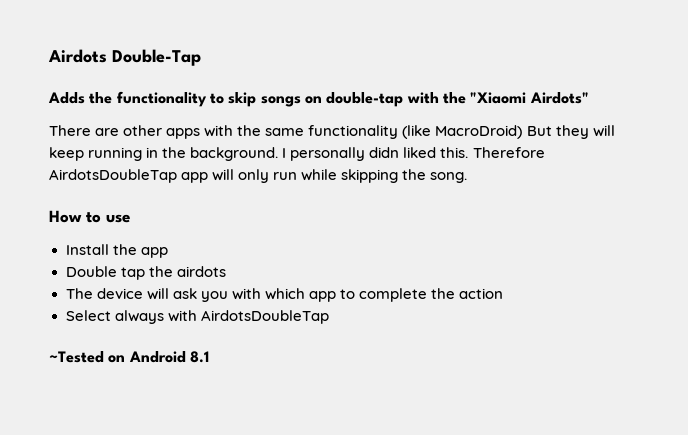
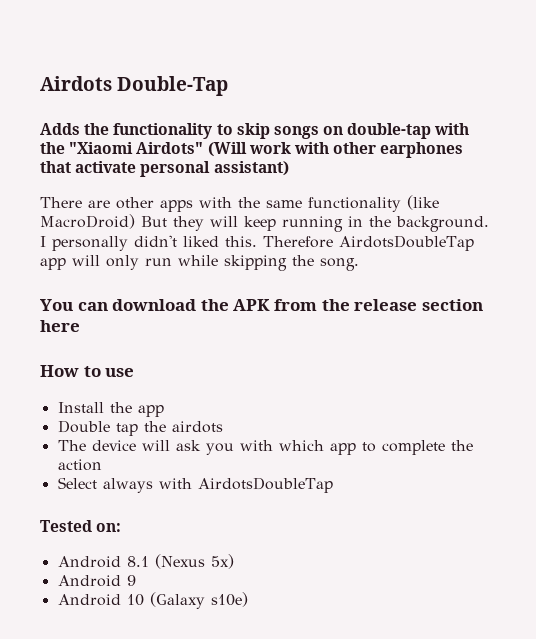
(589, 98) none -> [207,142,464,158] [40,161,289,177] (Will work with other earphones that activate personal assistant)
[369,147,400,158] didn -> [134,235,177,247] didn't
(468, 177) none -> [40,299,483,311] [40,320,80,332] // You can download the APK from the release section here
[49,351,209,363] ~Tested on Android 8.1 -> [40,520,122,532] [57,554,234,569] [57,575,136,587] [57,592,248,609] Tested on: // Android 8.1 (Nexus 5x) // Android 9 // Android 10 (Galaxy s10e)

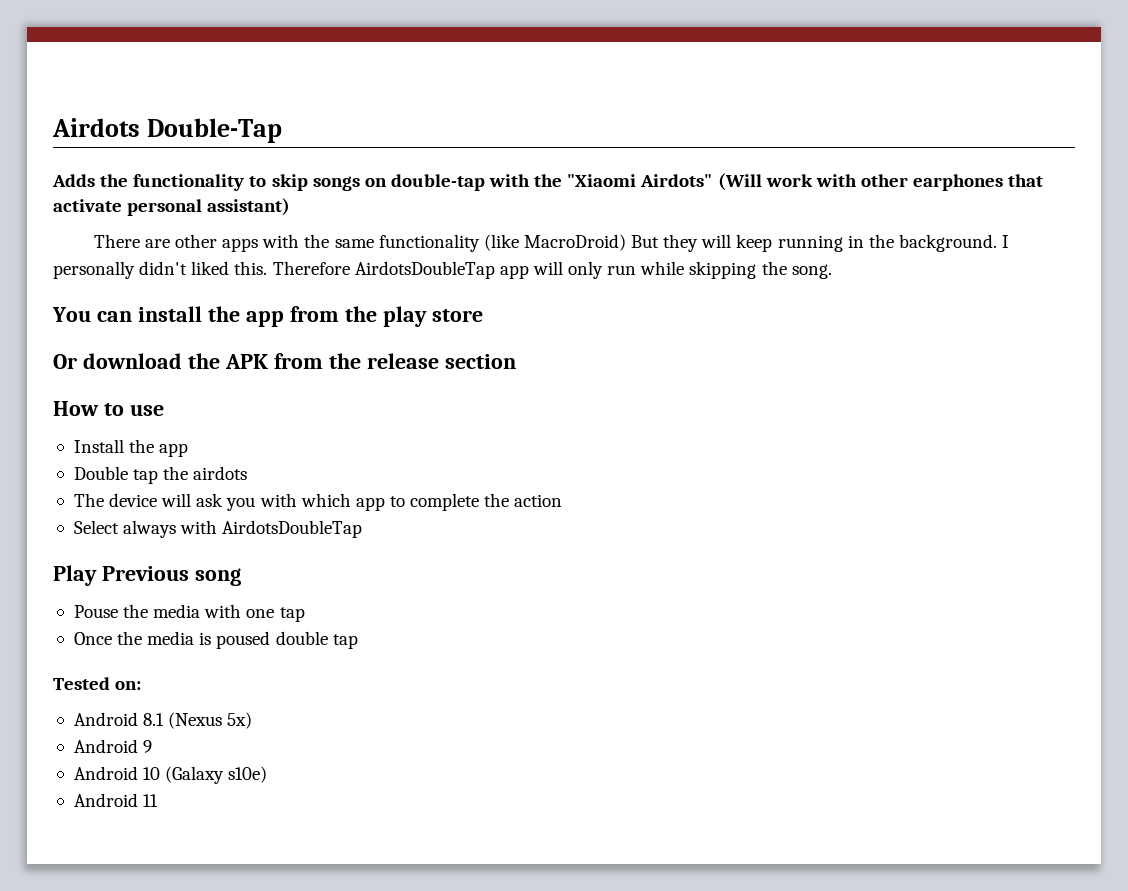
(108, 306) none -> [137,306,483,327] [53,354,77,369] install the app from the play store // Or
[40,320,80,332] here -> (516, 361) none
(333, 485) none -> [53,565,241,586] [73,604,305,622] [73,631,358,649] // Play Previous song // Pouse the media with one tap // Once the media is poused double tap
(248, 599) none -> [73,793,159,807] // Android 11

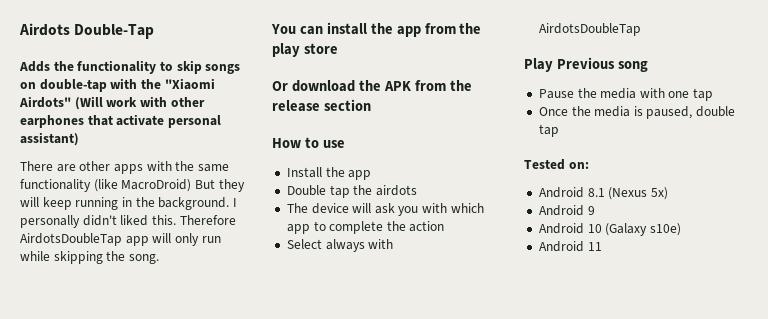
[73,605,118,618] Pouse -> [538,89,574,99] Pause
[216,631,271,649] poused -> [646,106,693,119] paused,

